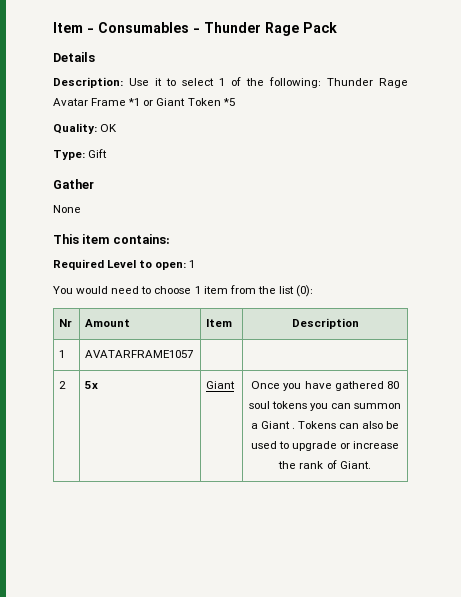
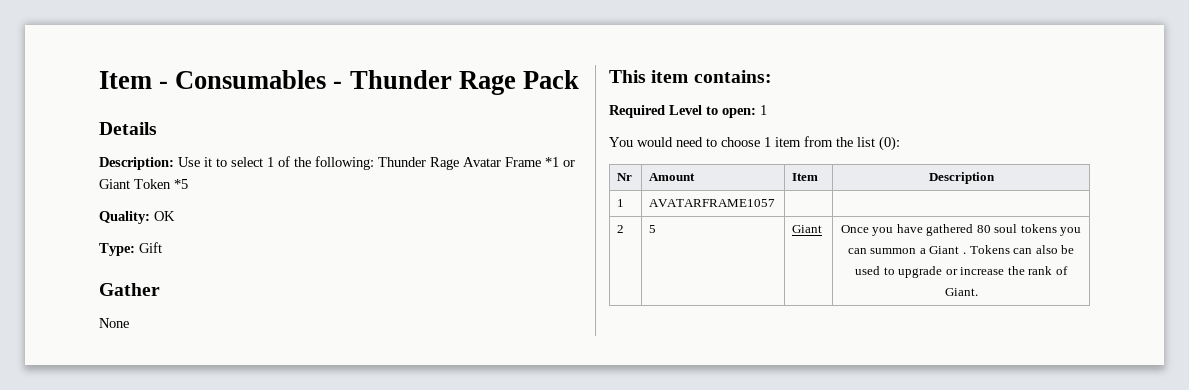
[85,381,99,389] 5x -> [649,225,657,233] 5

